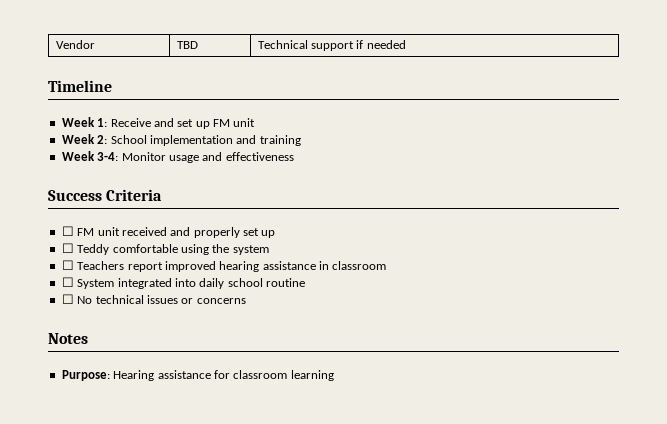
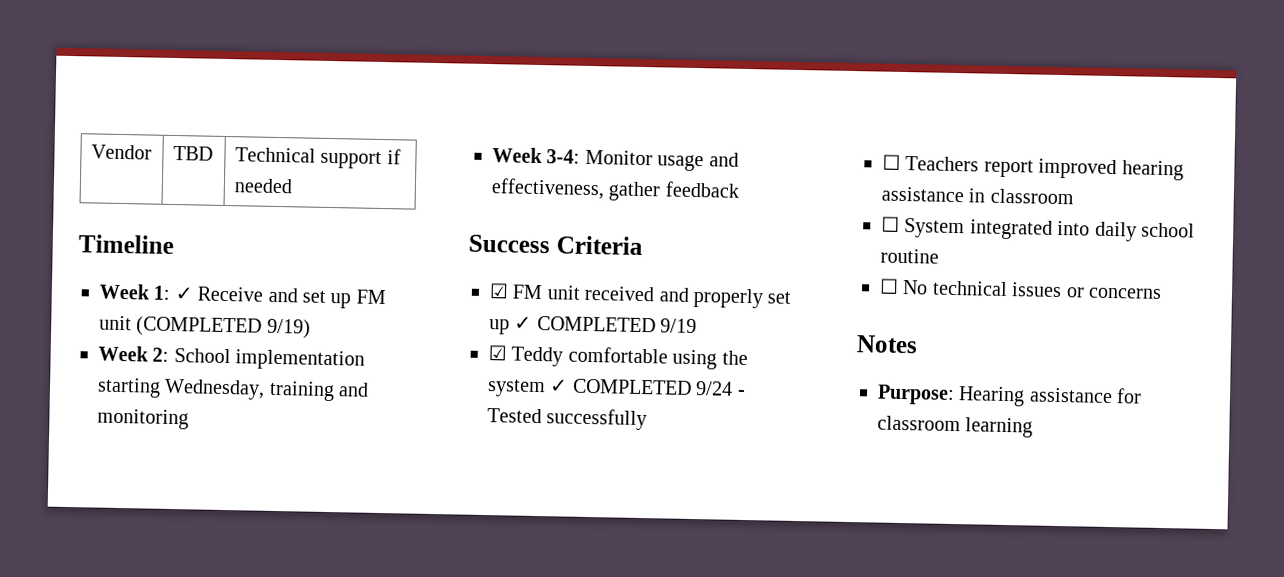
(108, 122) none -> [174,287,193,301] ✓
(256, 122) none -> [136,316,311,339] (COMPLETED 9/19)
[236,135,301,146] and training -> [97,377,370,402] [97,408,189,430] starting Wednesday, training and monitoring
[225,152,294,161] effectiveness -> [491,178,740,202] effectiveness, gather feedback
[61,226,74,236] ☐ -> [489,283,509,299] ☑
[61,243,74,253] // ☐ -> [514,315,698,334] [488,345,507,361] ✓ COMPLETED 9/19 // ☑
(269, 250) none -> [549,378,746,396] [487,408,648,431] ✓ COMPLETED 9/24 - Tested successfully

